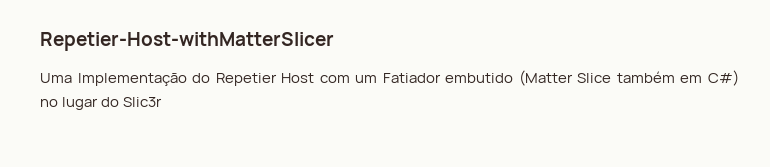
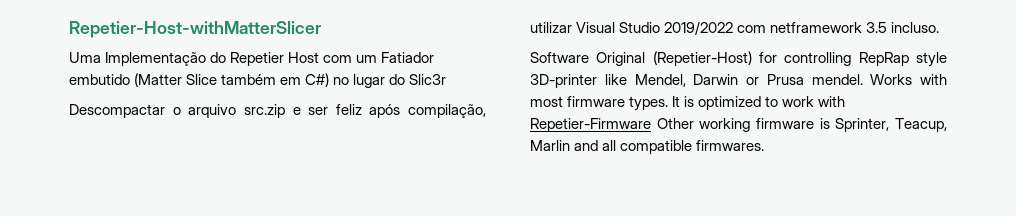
(163, 102) none -> [69,104,486,118] [530,21,940,35] [530,51,947,67] [530,74,947,88] [530,96,846,111] [530,118,947,132] [530,140,765,154] // Descompactar o arquivo src.zip e ser feliz após compilação, utilizar Visual Studio 2019/2022 com netframework 3.5 incluso. // Software Original (Repetier-Host) for controlling RepRap style 3D-printer like Mendel, Darwin or Prusa mendel. Works with most firmware types. It is optimized to work with Repetier-Firmware Other working firmware is Sprinter, Teacup, Marlin and all compatible firmwares.

